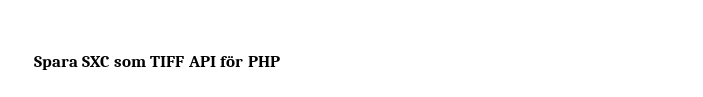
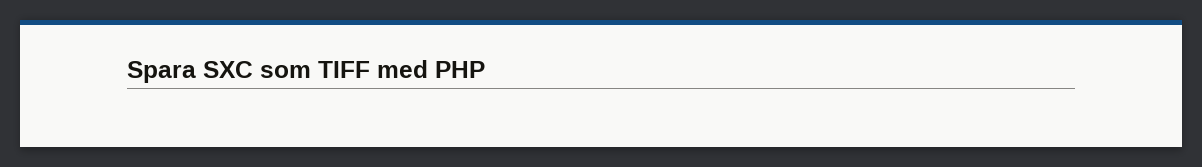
[187,56,244,67] API för -> [377,60,428,78] med

